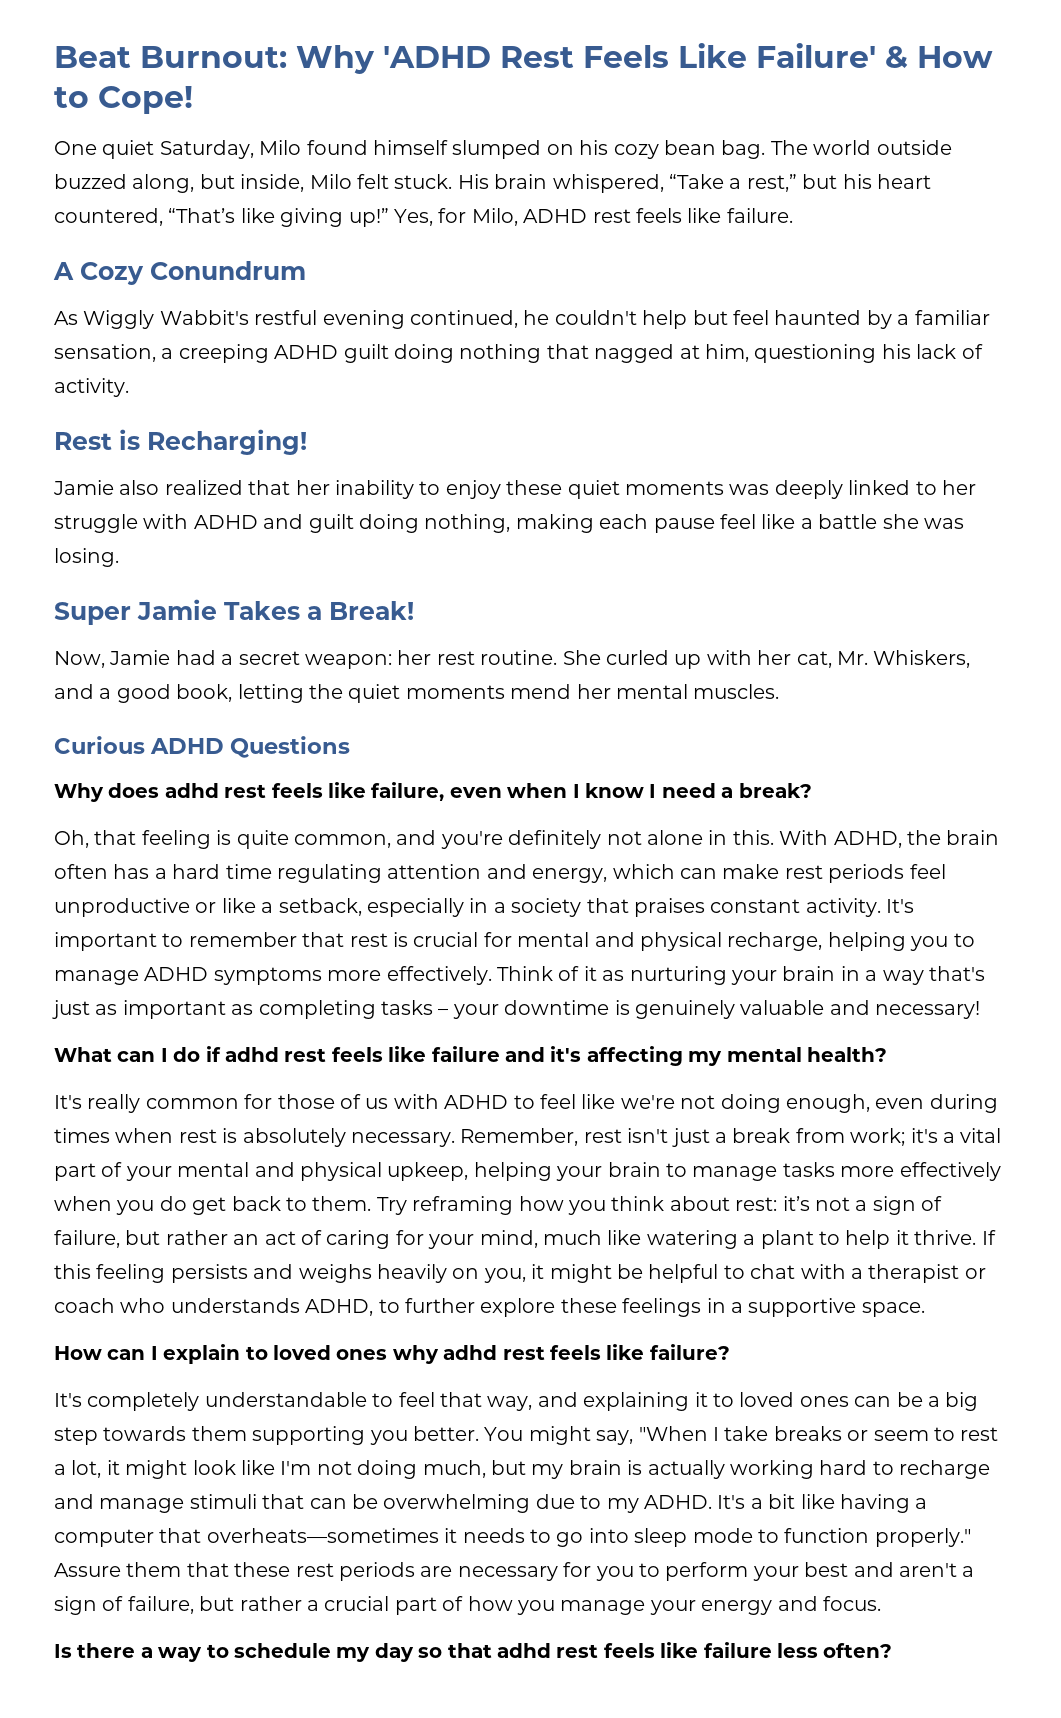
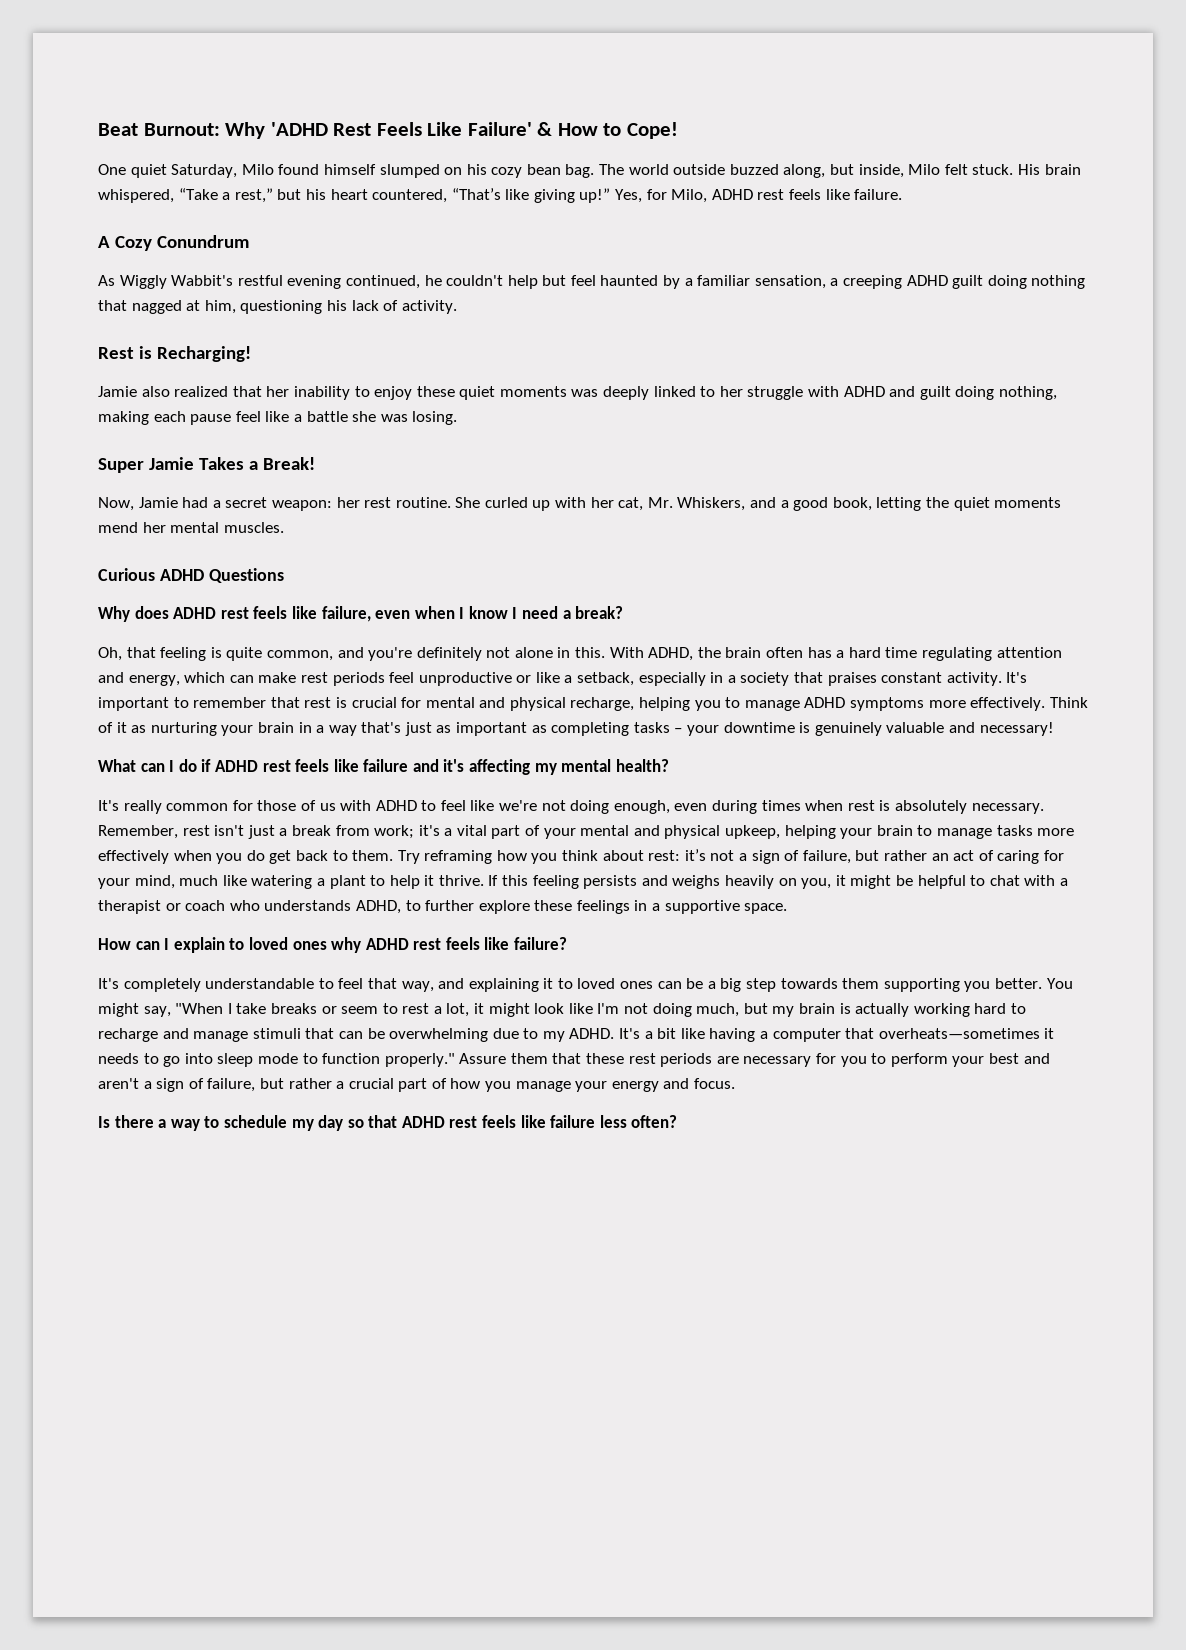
[164,783,219,798] adhd -> [173,607,217,619] ADHD
[225,1047,279,1062] adhd -> [214,760,258,772] ADHD
[443,1345,498,1360] adhd -> [365,938,409,950] ADHD
[496,1643,551,1658] adhd -> [401,1116,445,1128] ADHD

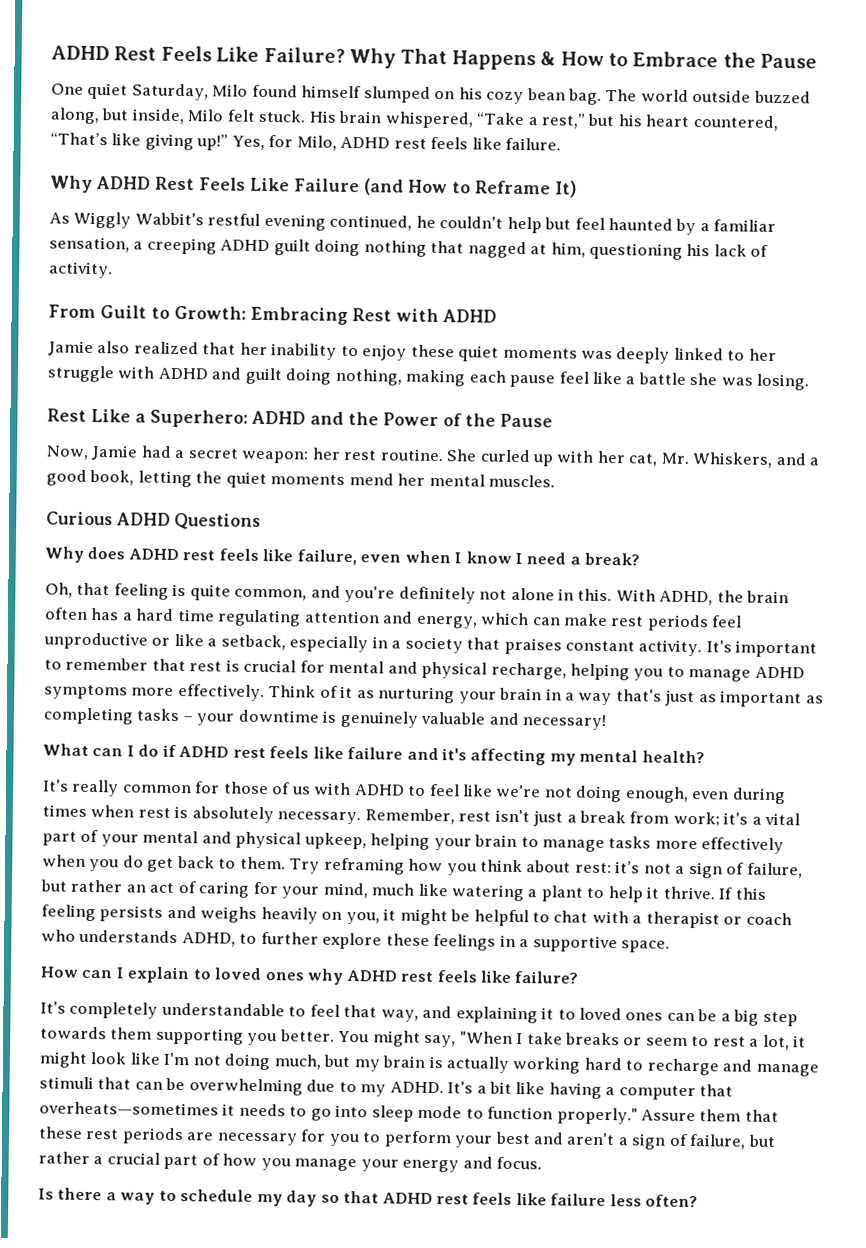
[98,122,678,139] Beat Burnout: Why 'ADHD Rest Feels Like Failure' & How to Cope! -> [51,45,818,71] ADHD Rest Feels Like Failure? Why That Happens & How to Embrace the Pause
[98,235,249,251] A Cozy Conundrum -> [50,175,577,198] Why ADHD Rest Feels Like Failure (and How to Reframe It)
[98,346,251,362] Rest is Recharging! -> [48,304,497,325] From Guilt to Growth: Embracing Rest with ADHD
[98,457,315,473] Super Jamie Takes a Break! -> [47,408,553,428] Rest Like a Superhero: ADHD and the Power of the Pause

